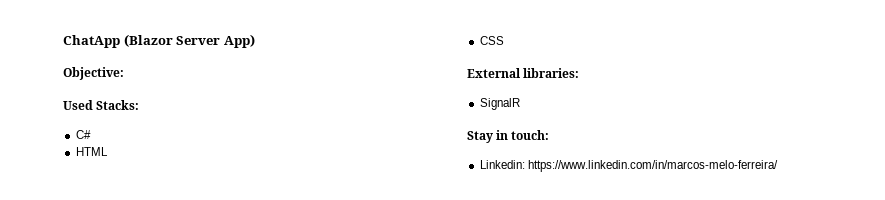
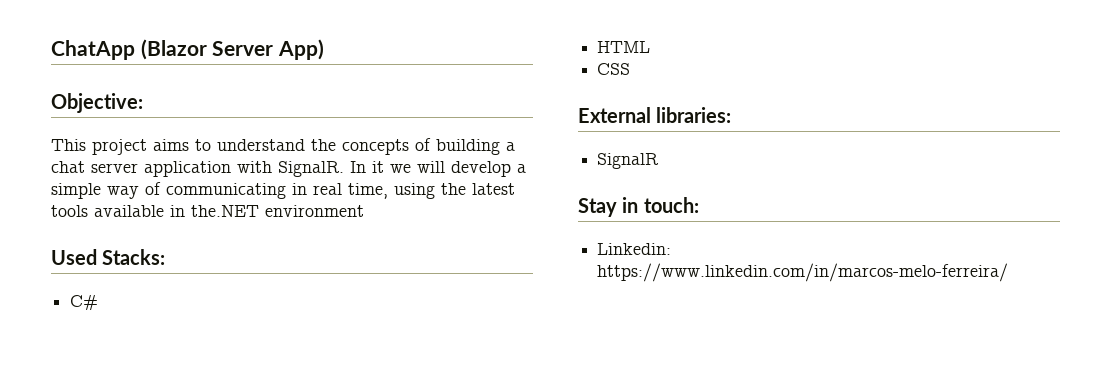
(124, 73) none -> [51,138,515,155] [51,161,526,177] [51,182,515,199] [51,205,364,217] // This project aims to understand the concepts of building a chat server application with SignalR. In it we will develop a simple way of communicating in real time, using the latest tools available in the.NET environment

